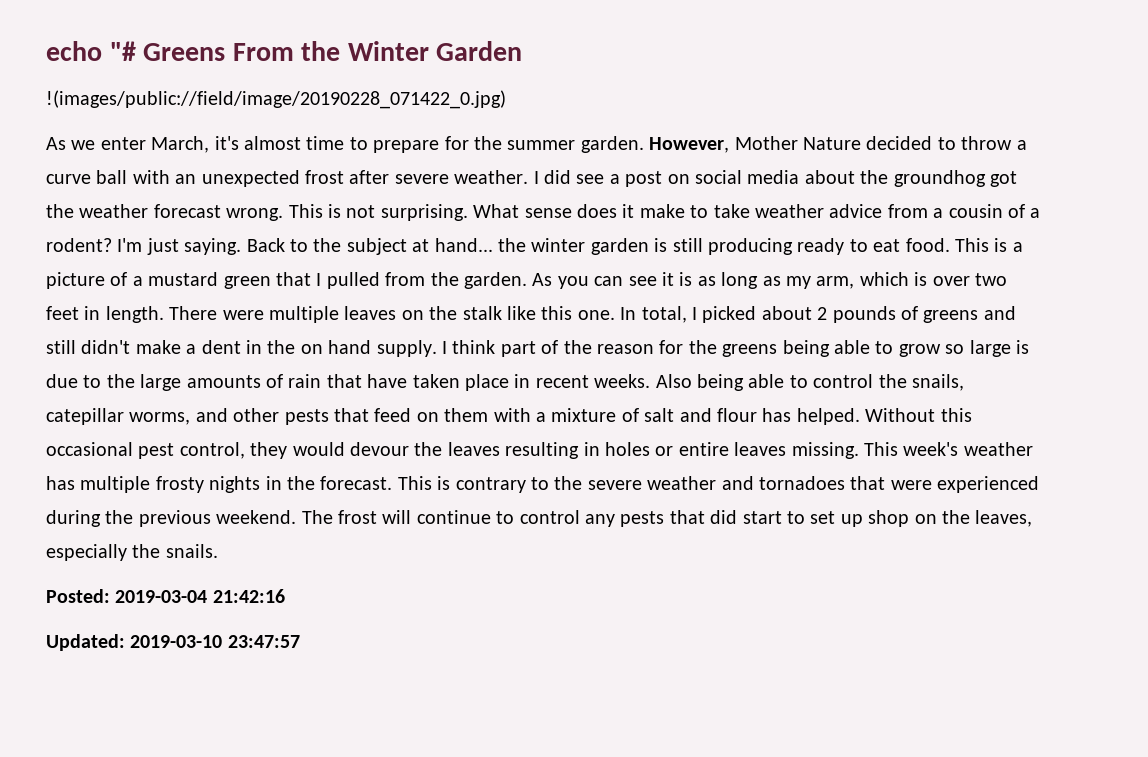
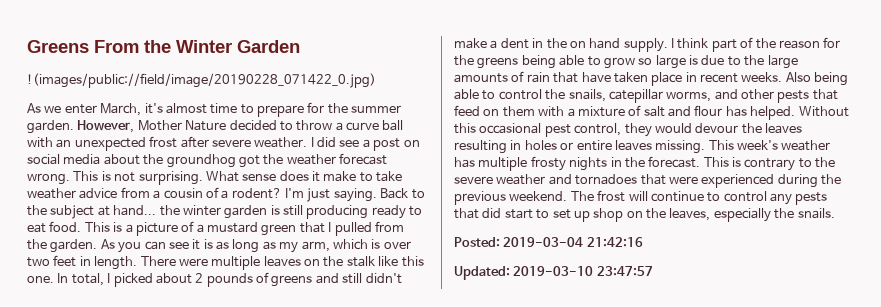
[46,41,136,61] echo "# -> (27, 46) none

